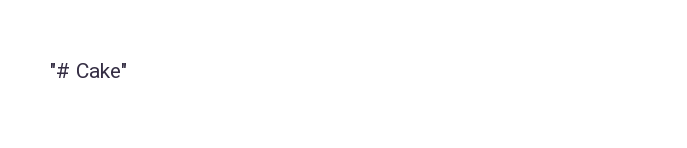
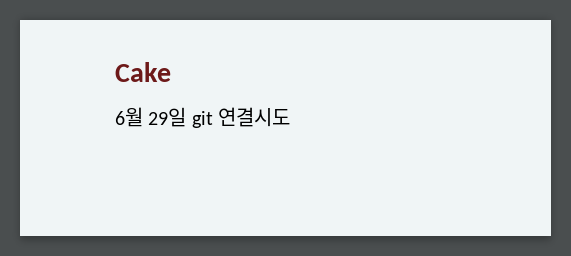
[50,63,127,78] "# Cake" -> [115,62,171,82] [115,107,291,128] Cake // 6월 29일 git 연결시도

